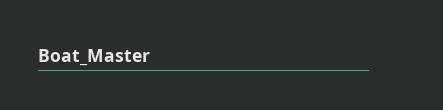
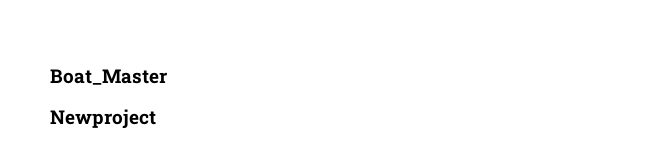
(150, 57) none -> [50,109,156,129] // Newproject

